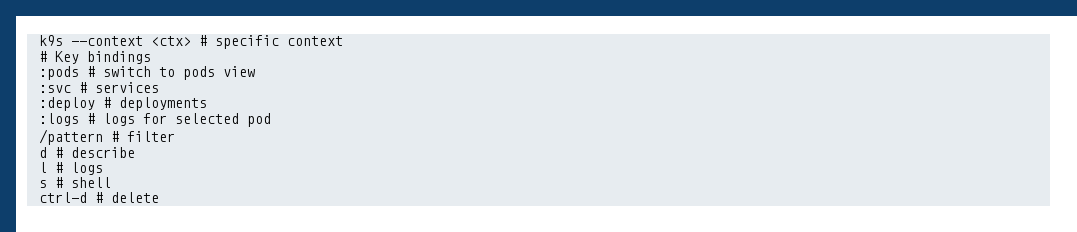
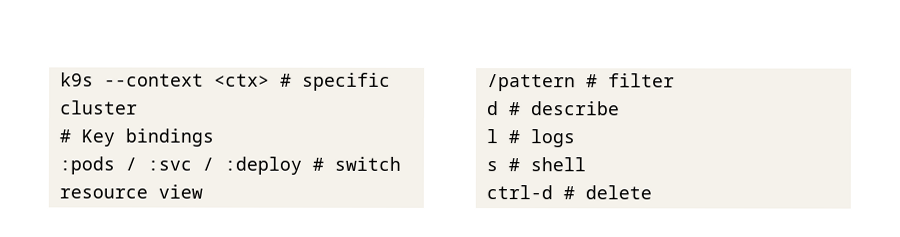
[286,36,343,46] context -> [60,100,139,115] cluster
[86,66,255,80] [38,82,159,93] [38,97,207,111] [38,113,271,127] # switch to pods view // :svc # services // :deploy # deployments // :logs # logs for selected pod -> [125,156,402,175] [59,184,204,199] / :svc / :deploy # switch resource view

